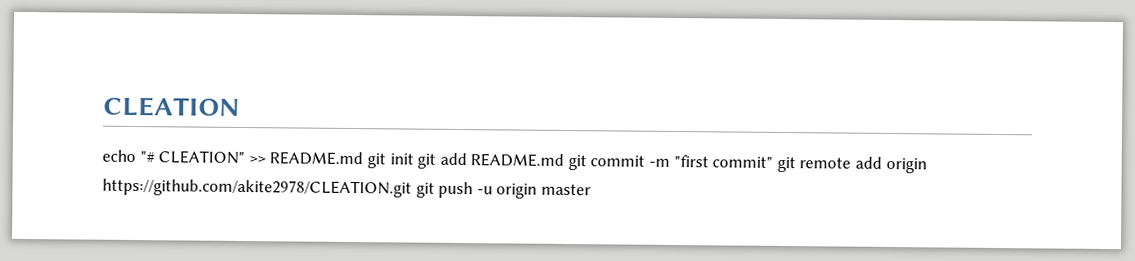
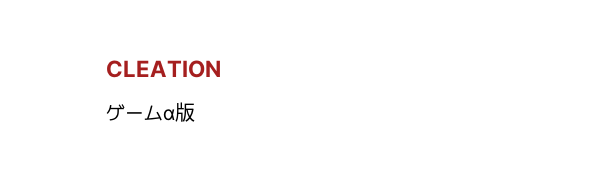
[102,149,927,174] [102,178,591,199] echo "# CLEATION" >> README.md git init git add README.md git commit -m "first commit" git remote add origin https://github.com/akite2978/CLEATION.git git push -u origin master -> [106,102,195,122] ゲームα版

